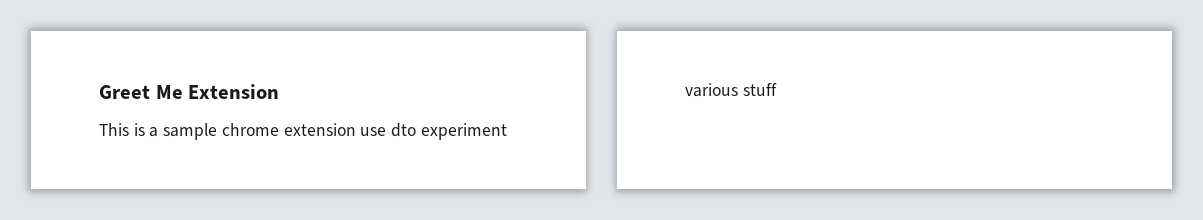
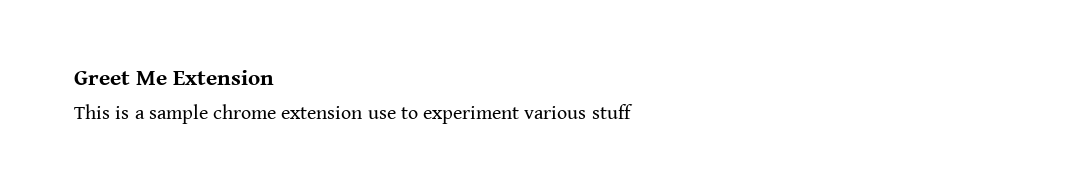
[391,123,417,137] dto -> [400,107,418,119] to

